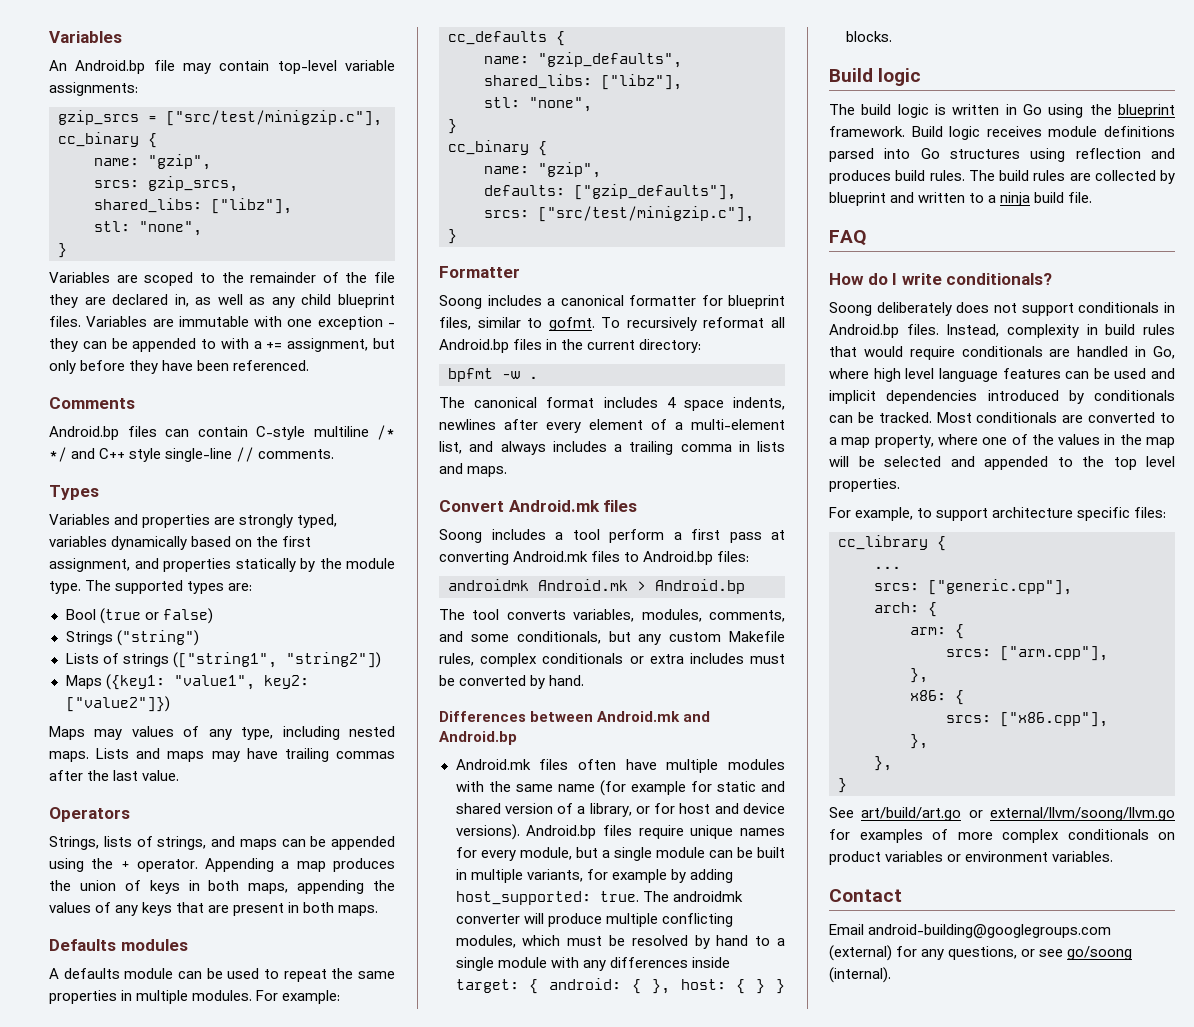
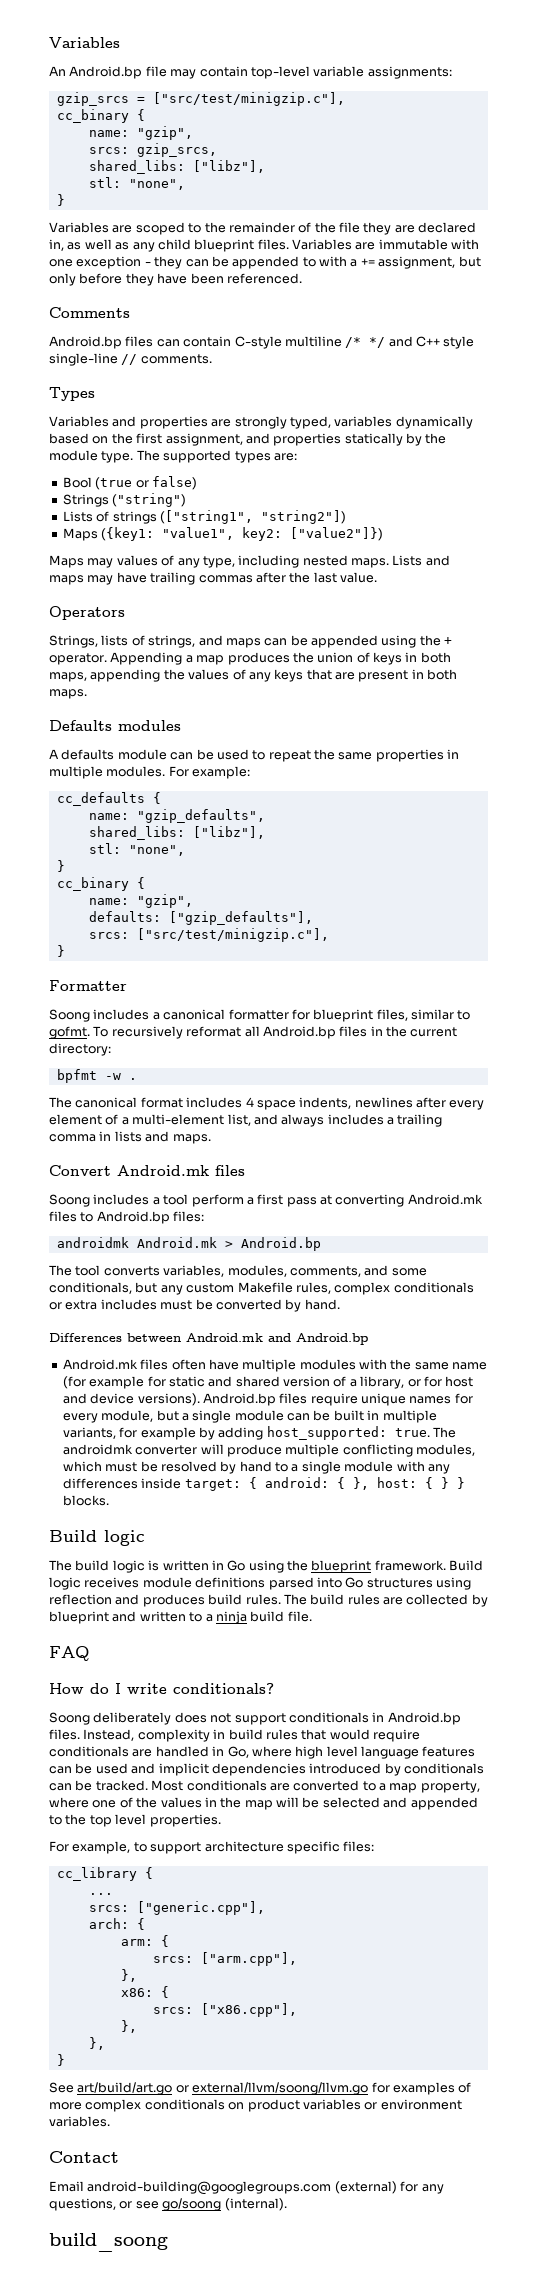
(891, 975) none -> [49,2233,168,2252] // build_soong

